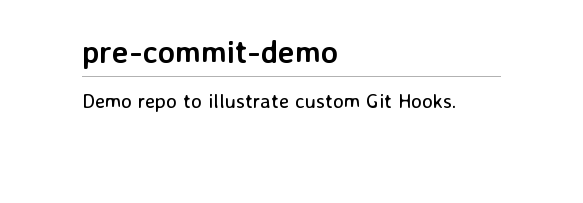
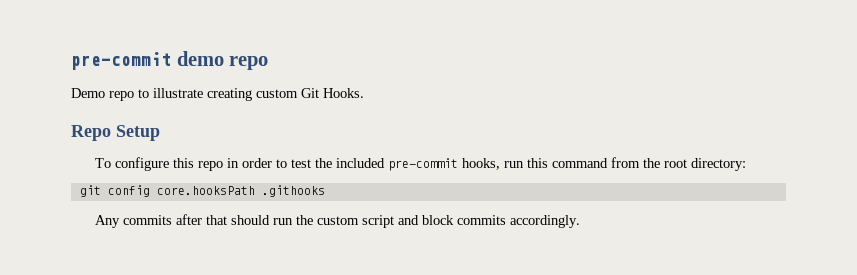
[82,40,338,69] pre-commit-demo -> [71,51,269,70] pre-commit demo repo
(289, 101) none -> [207,88,252,101] creating
(456, 101) none -> [71,125,160,141] [94,157,746,171] [79,185,325,197] [94,214,580,228] // Repo Setup // To configure this repo in order to test the included pre-commit hooks, run this command from the root directory: // git config core.hooksPath .githooks // Any commits after that should run the custom script and block commits accordingly.

